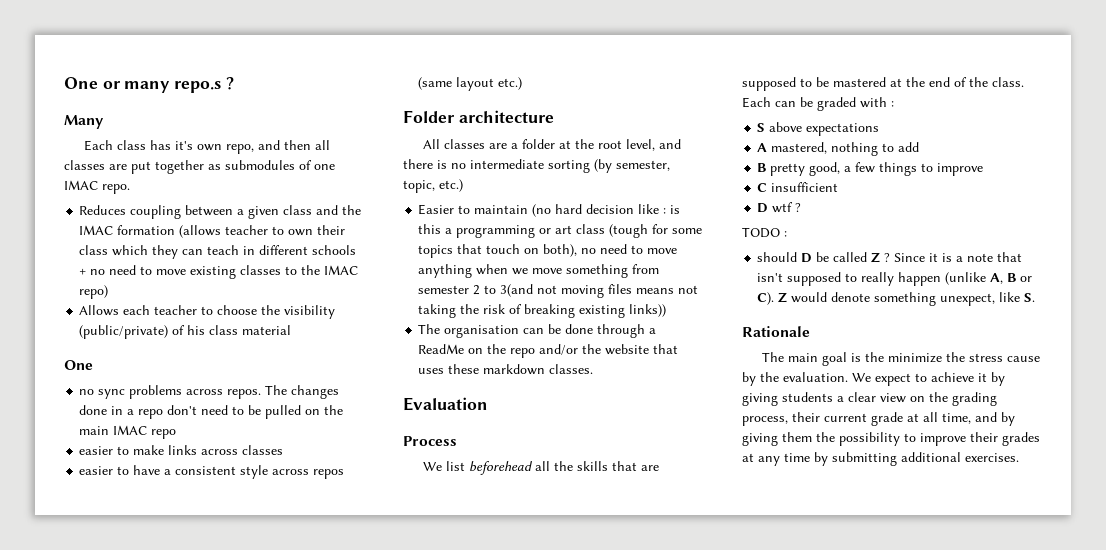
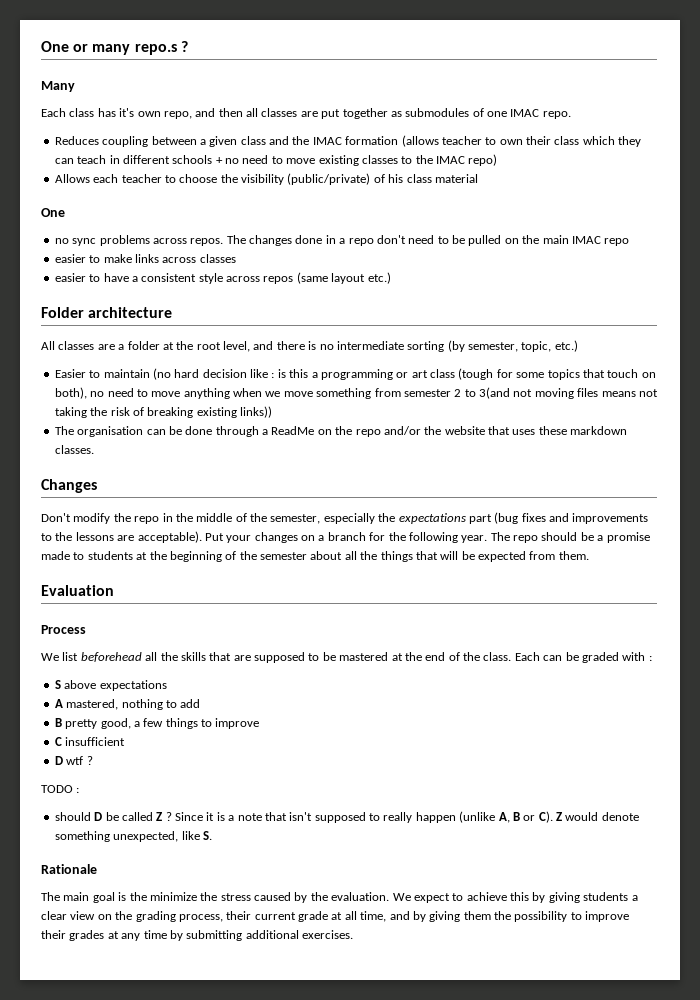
(594, 369) none -> [41,479,97,493] [41,512,649,524] [41,531,650,543] [41,551,589,562] // Changes // Don't modify the repo in the middle of the semester, especially the expectations part (bug fixes and improvements to the lessons are acceptable). Put your changes on a branch for the following year. The repo should be a promise made to students at the beginning of the semester about all the things that will be expected from them.
[940,293,996,306] unexpect, -> [113,831,179,842] unexpected,
[1007,356,1041,362] cause -> [254,892,291,901] caused
[978,373,987,382] it -> [510,892,529,901] this

